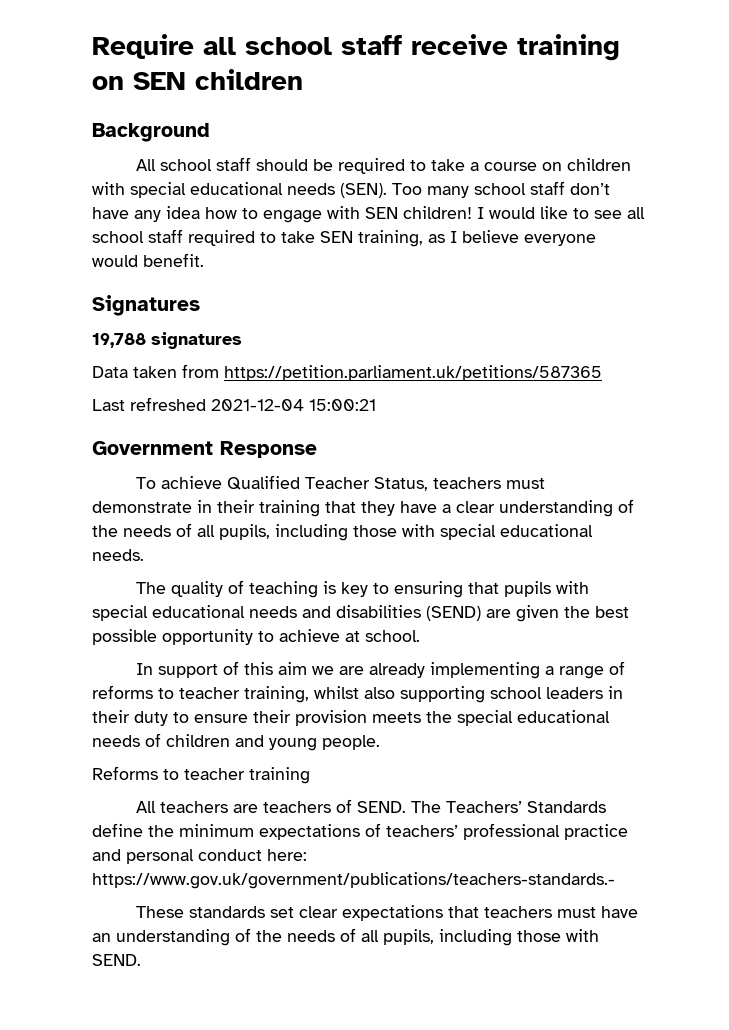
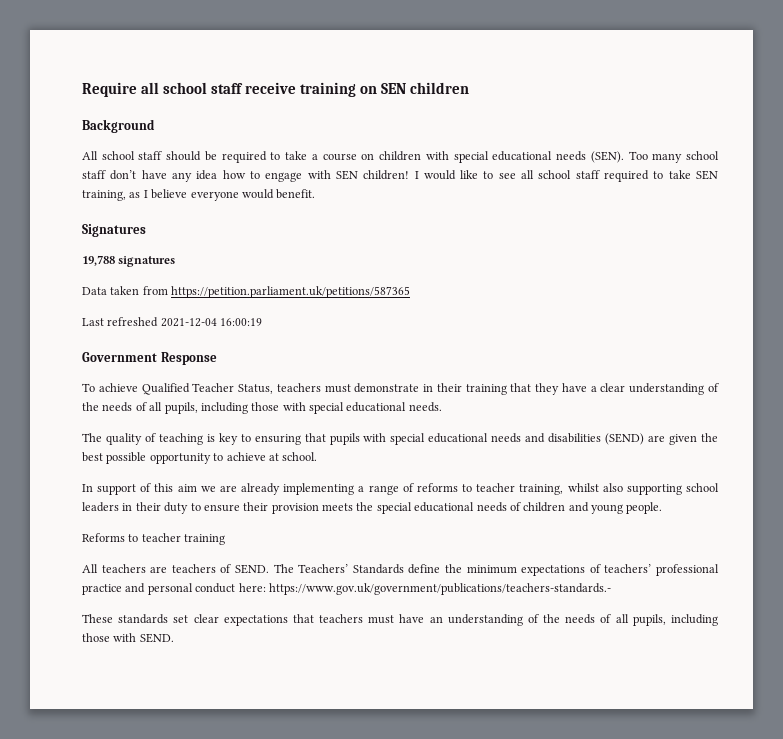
[309,399,376,411] 15:00:21 -> [220,318,263,326] 16:00:19

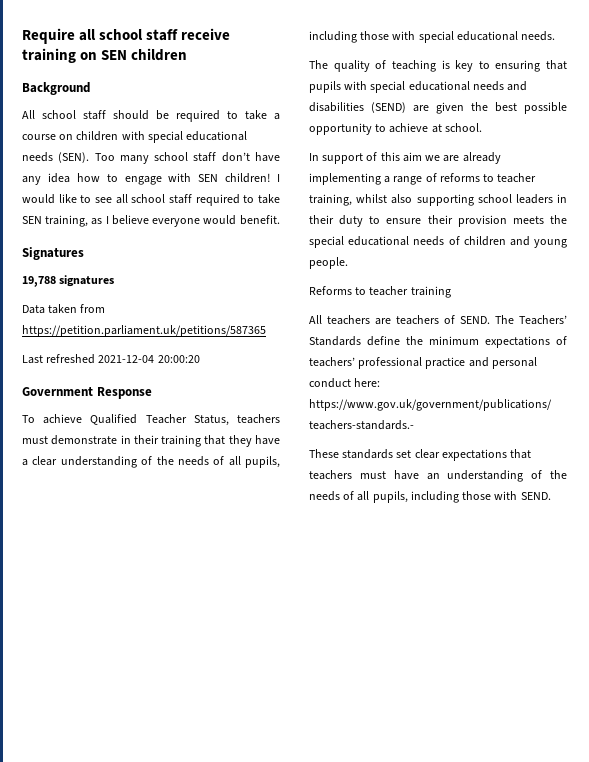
[220,318,263,326] 16:00:19 -> [157,355,200,363] 20:00:20

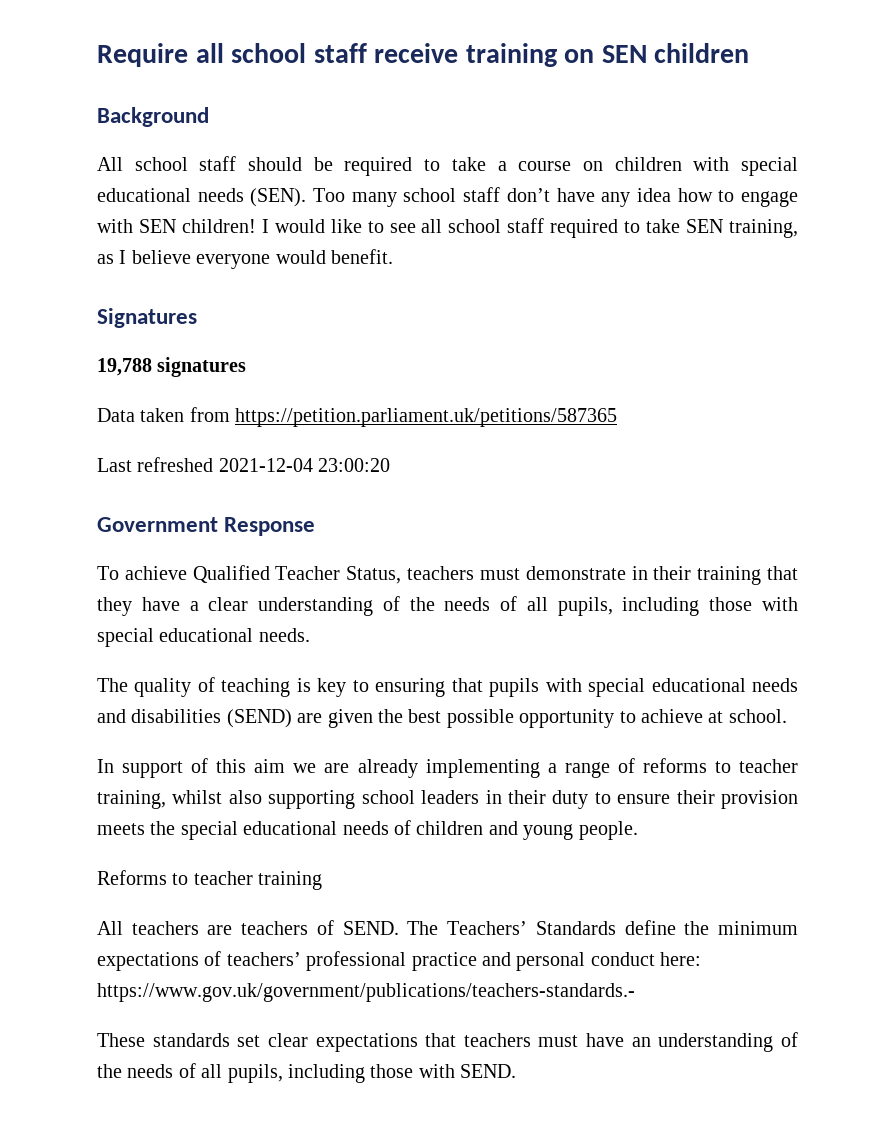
[157,355,200,363] 20:00:20 -> [318,458,391,472] 23:00:20

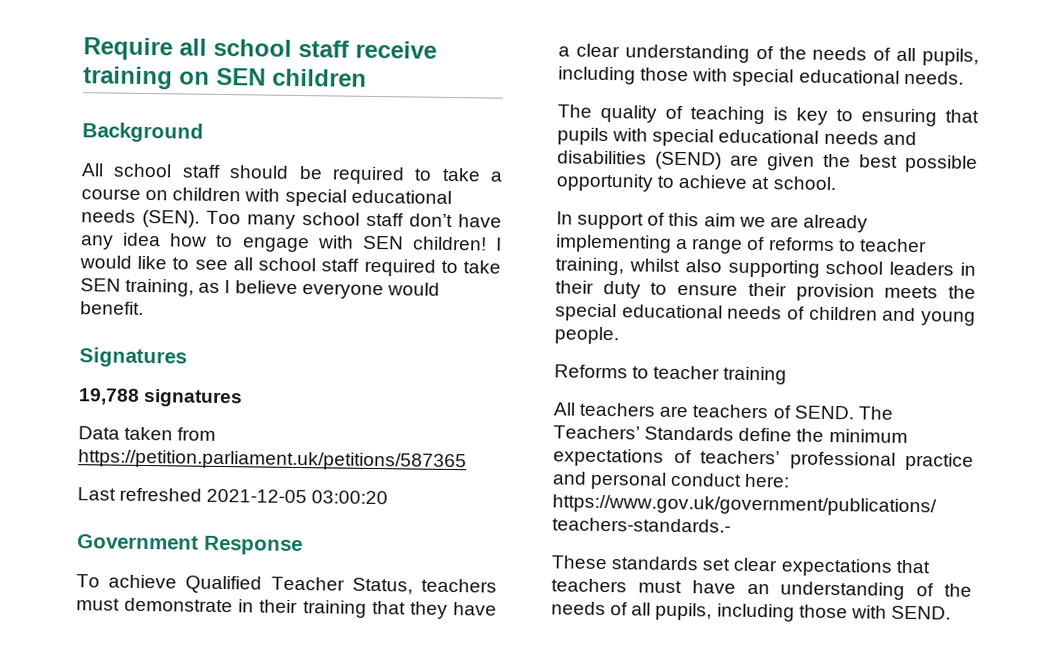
[218,458,391,472] 2021-12-04 23:00:20 -> [206,488,389,505] 2021-12-05 03:00:20

